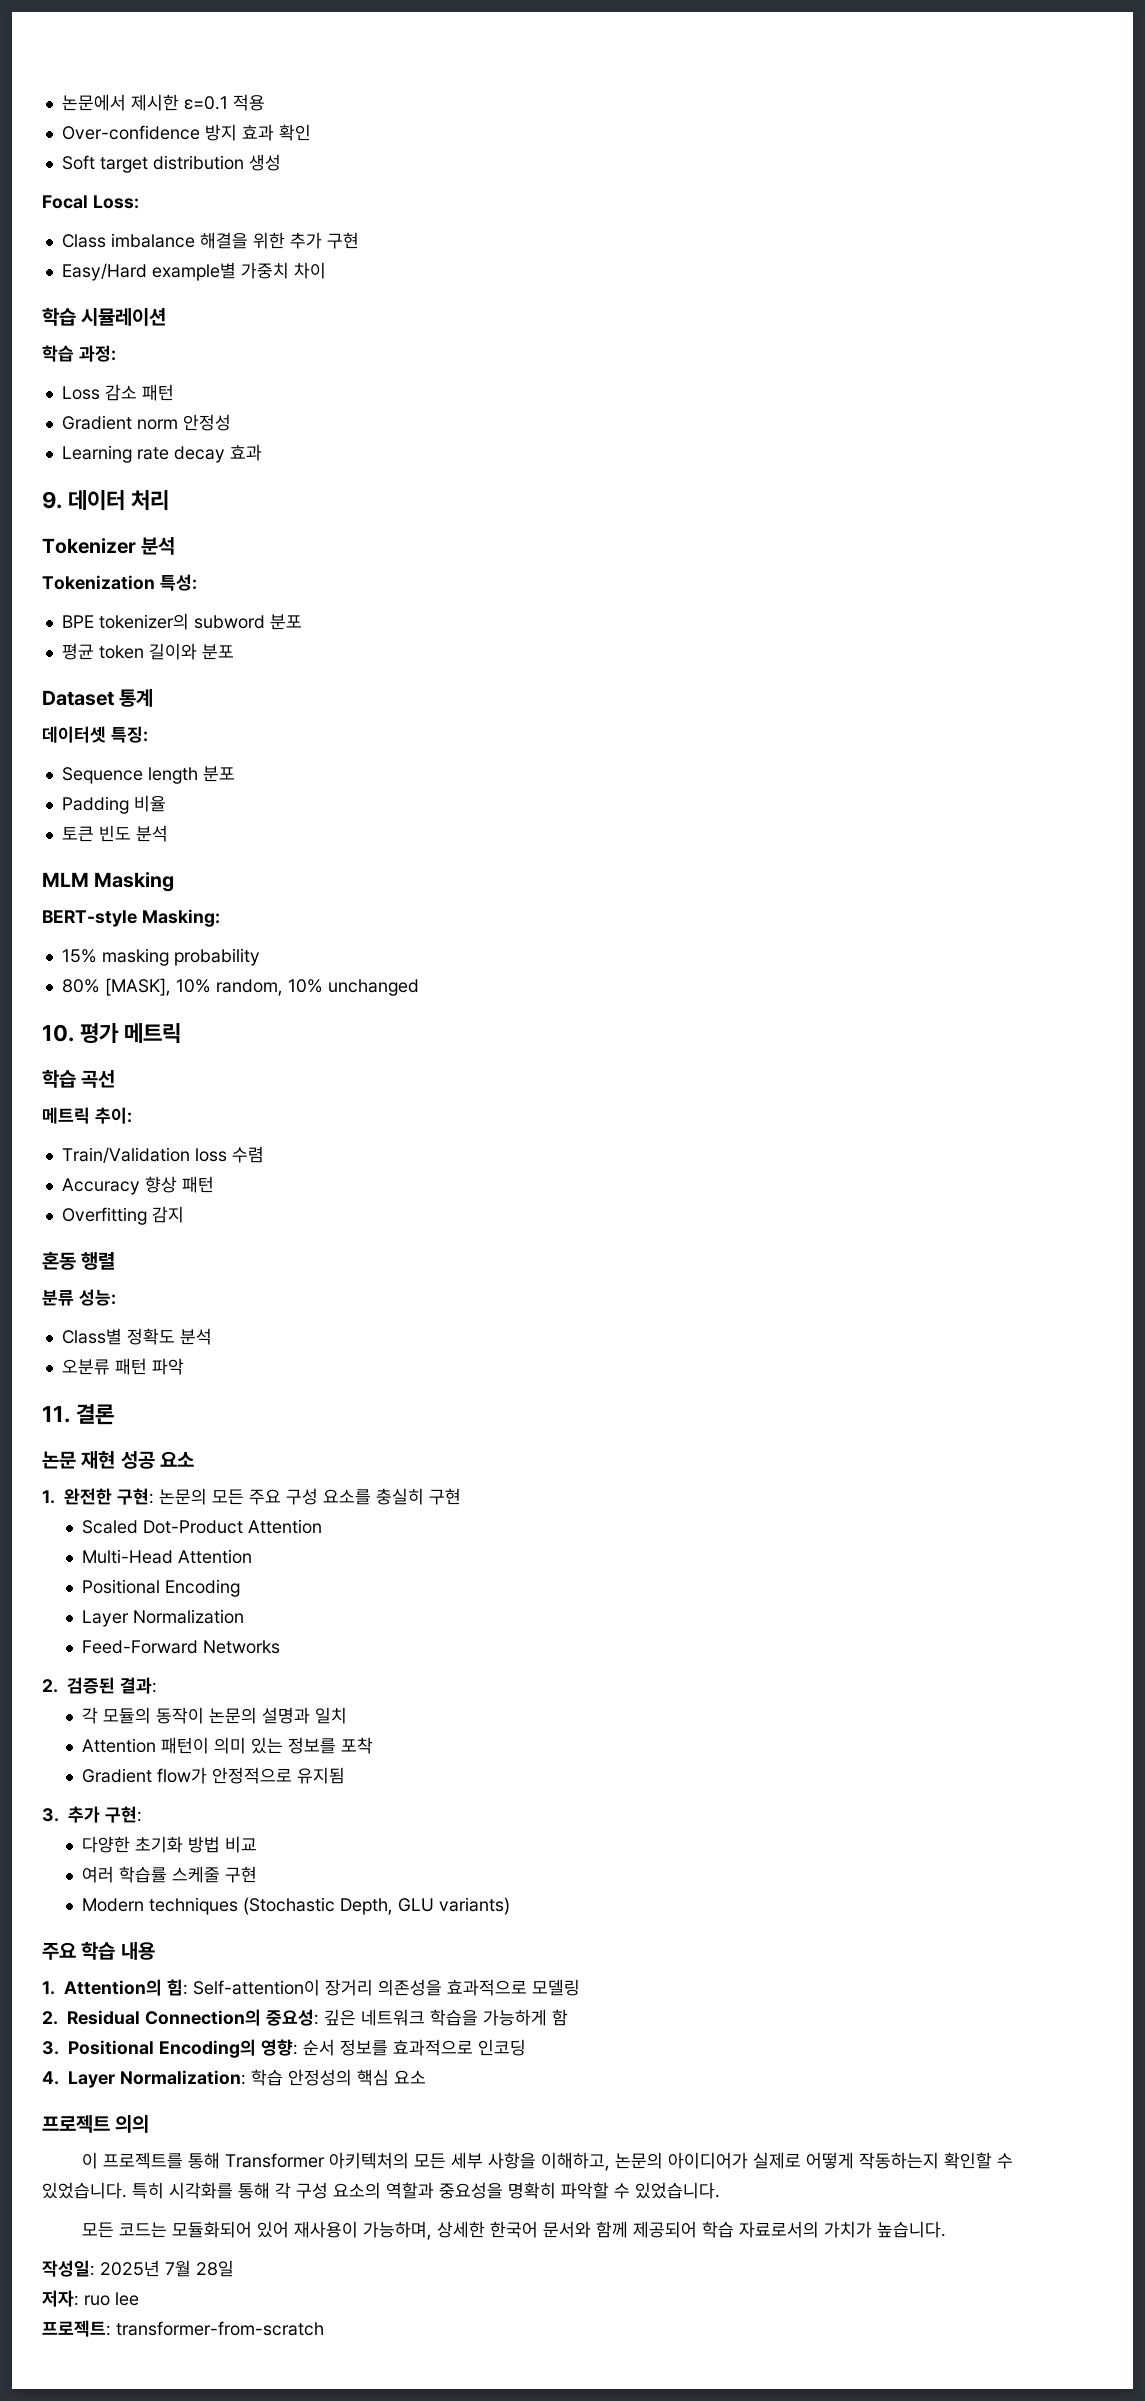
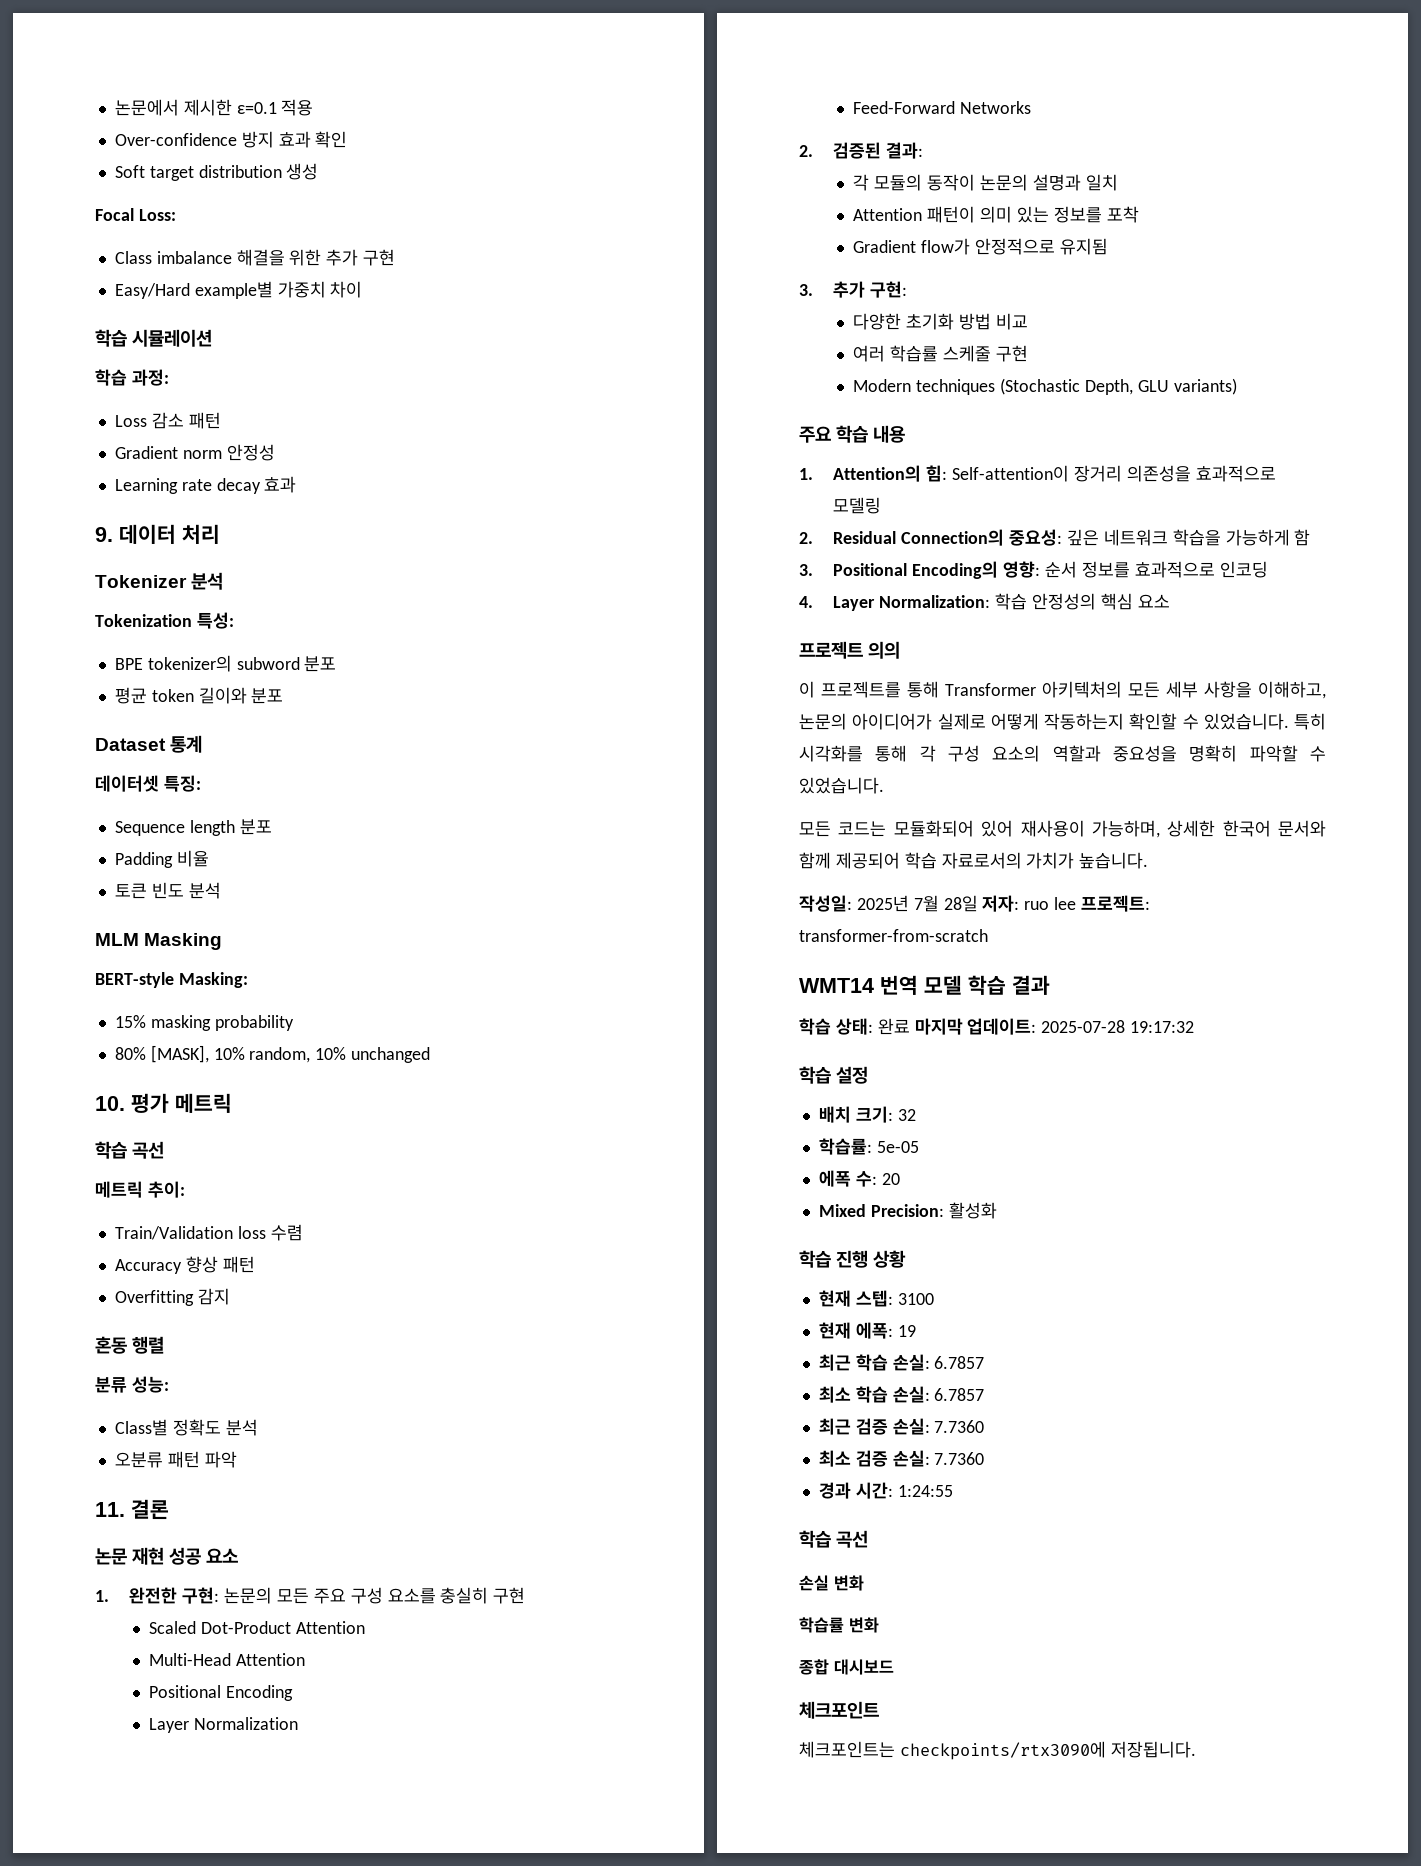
(234, 2268) // -> (978, 903) none
(139, 2299) // -> (1077, 903) none
(324, 2328) none -> [799,975,1050,995] [799,1018,1195,1035] [799,1066,869,1084] [818,1106,916,1123] [818,1138,919,1155] [818,1170,900,1187] [818,1202,997,1219] [799,1250,907,1268] [818,1290,934,1307] [818,1322,916,1339] [818,1354,985,1371] [818,1386,985,1403] [818,1418,985,1435] [818,1450,985,1467] [818,1482,953,1499] [799,1530,869,1548] [799,1575,864,1591] [799,1617,879,1633] [799,1659,894,1675] [799,1701,879,1719] [799,1741,1196,1760] // WMT14 번역 모델 학습 결과 // 학습 상태: 완료 마지막 업데이트: 2025-07-28 19:17:32 // 학습 설정 // 배치 크기: 32 // 학습률: 5e-05 // 에폭 수: 20 // Mixed Precision: 활성화 // 학습 진행 상황 // 현재 스텝: 3100 // 현재 에폭: 19 // 최근 학습 손실: 6.7857 // 최소 학습 손실: 6.7857 // 최근 검증 손실: 7.7360 // 최소 검증 손실: 7.7360 // 경과 시간: 1:24:55 // 학습 곡선 // 손실 변화 // 학습률 변화 // 종합 대시보드 // 체크포인트 // 체크포인트는 checkpoints/rtx3090에 저장됩니다.

